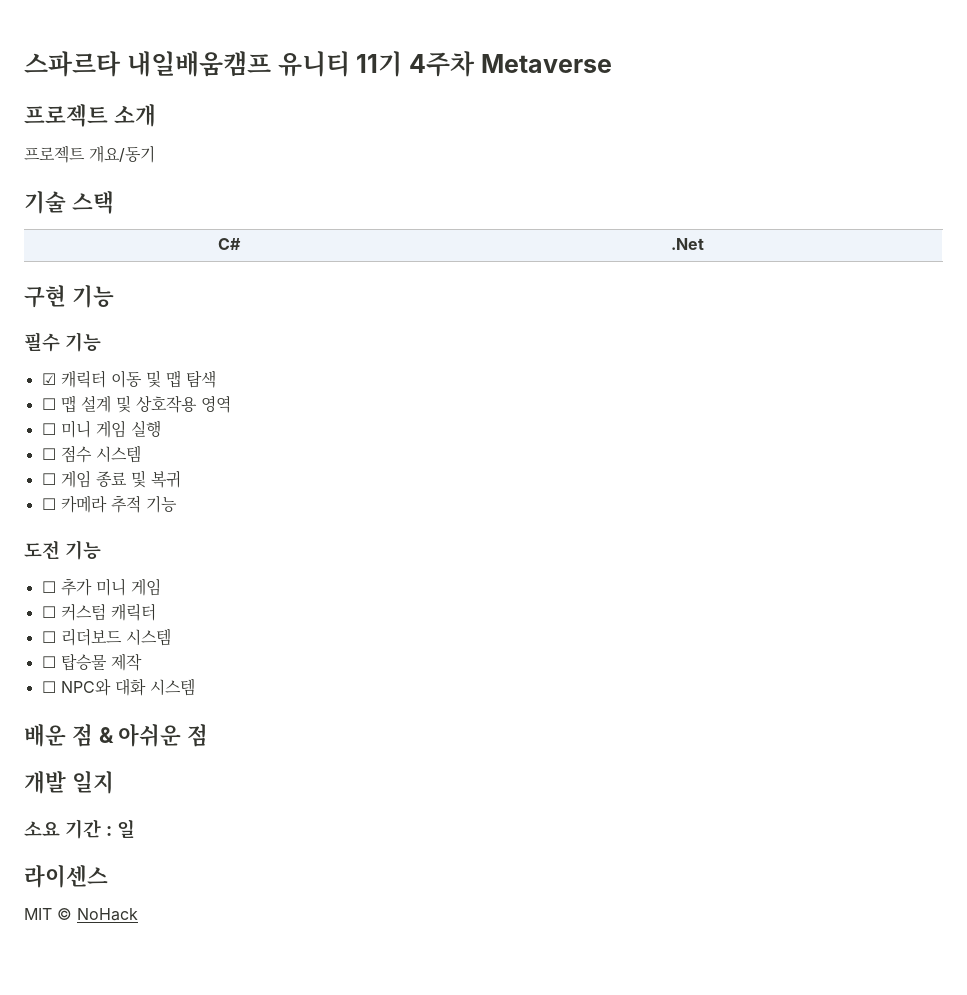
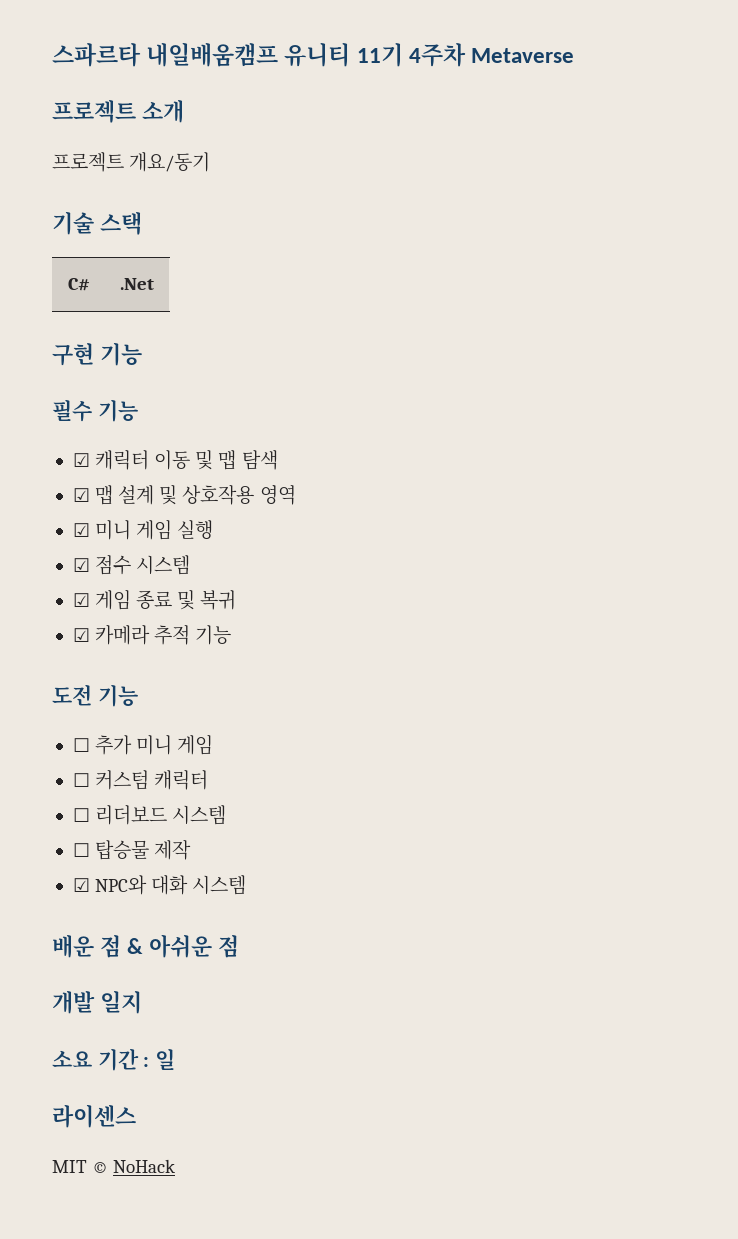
[41,398,56,410] ☐ -> [72,488,90,502] ☑
[41,423,56,435] ☐ -> [72,523,90,537] ☑
[41,448,56,460] ☐ -> [72,558,90,572] ☑
[41,473,56,485] ☐ -> [72,593,90,607] ☑
[41,498,56,510] ☐ -> [72,628,90,642] ☑
[41,681,56,693] ☐ -> [72,878,90,892] ☑

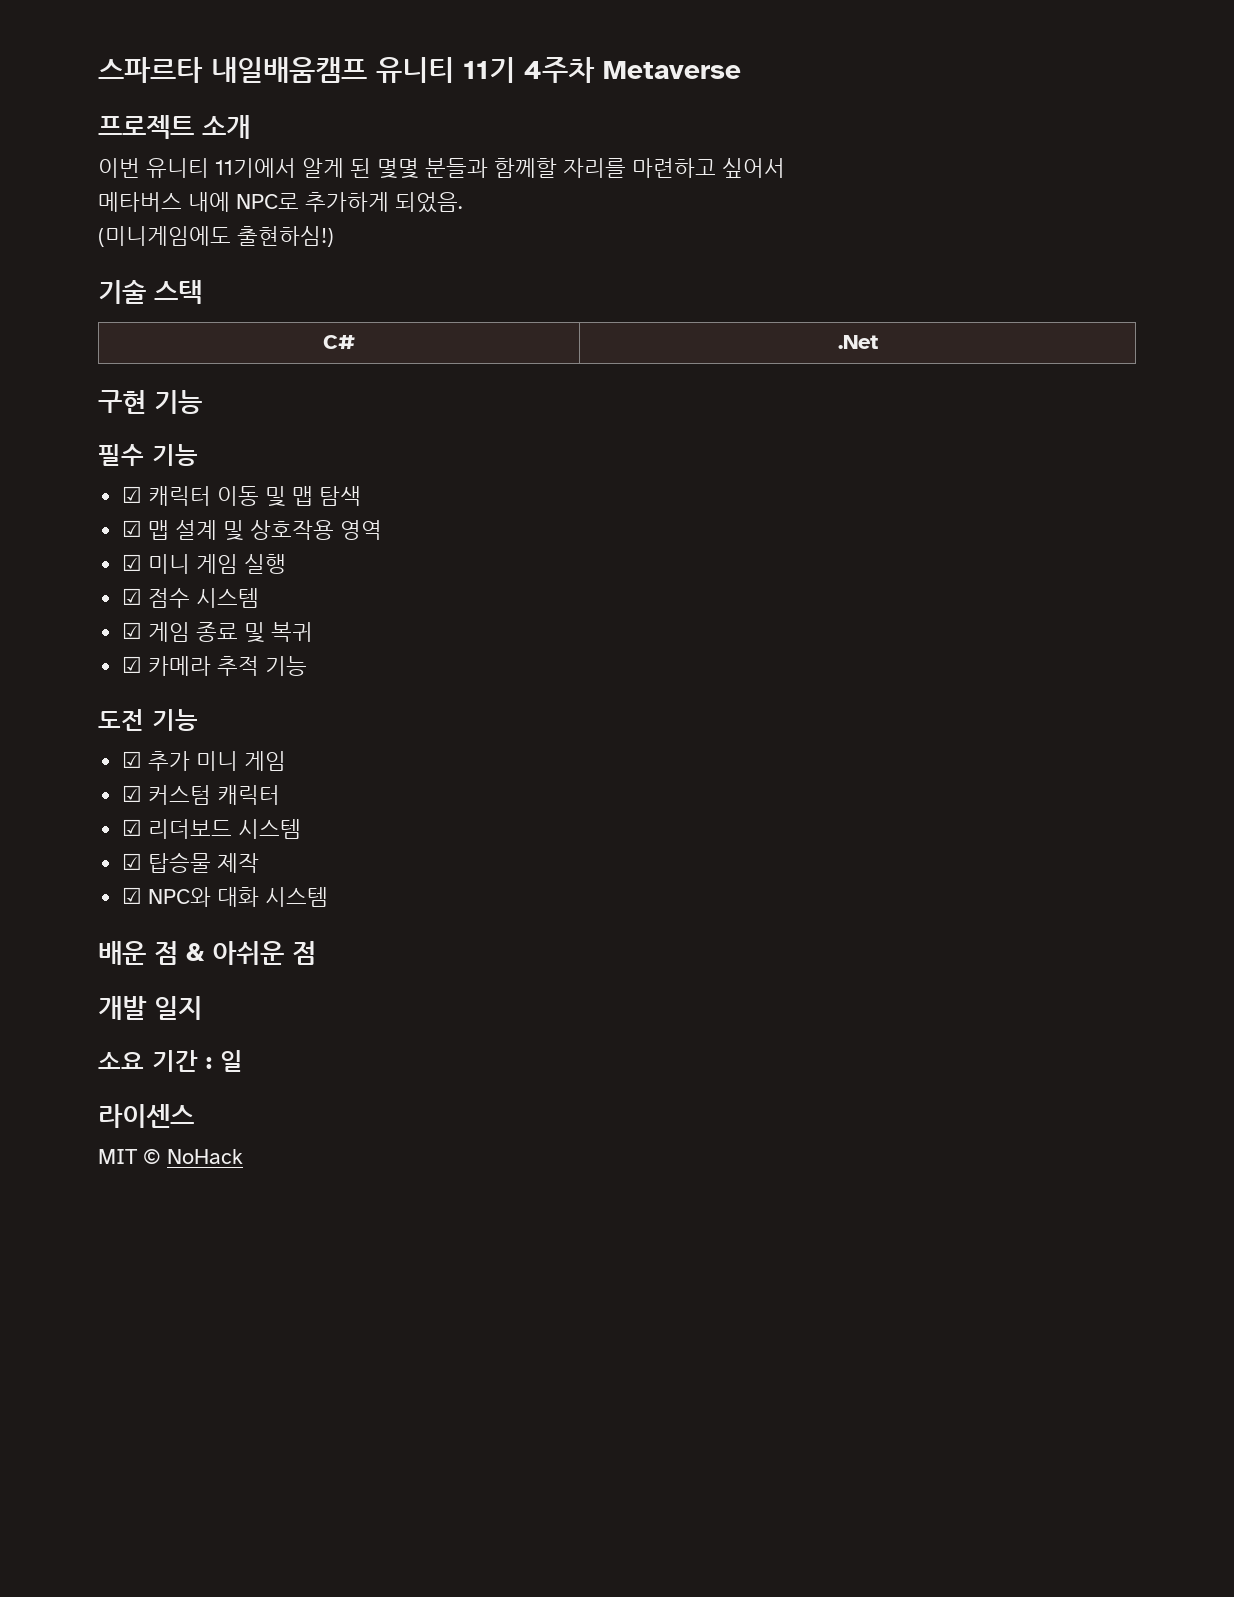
[52,152,211,172] 프로젝트 개요/동기 -> [98,158,785,179] [98,192,463,213] [98,226,334,247] 이번 유니티 11기에서 알게 된 몇몇 분들과 함께할 자리를 마련하고 싶어서 // 메타버스 내에 NPC로 추가하게 되었음. // (미니게임에도 출현하심!)
[72,738,90,752] ☐ -> [122,751,143,768] ☑
[72,773,90,787] ☐ -> [122,785,143,802] ☑
[72,808,90,822] ☐ -> [122,819,143,836] ☑
[72,843,90,857] ☐ -> [122,853,143,870] ☑

